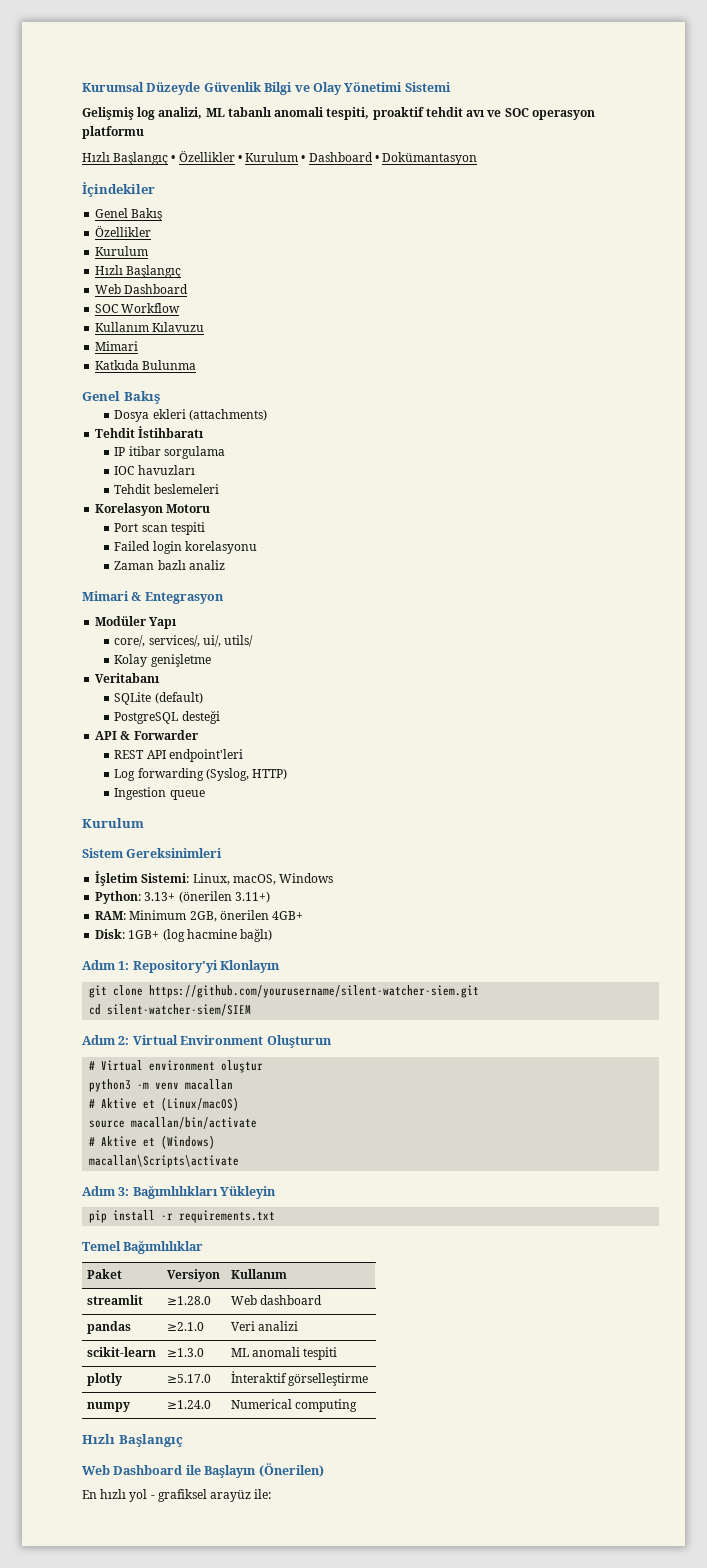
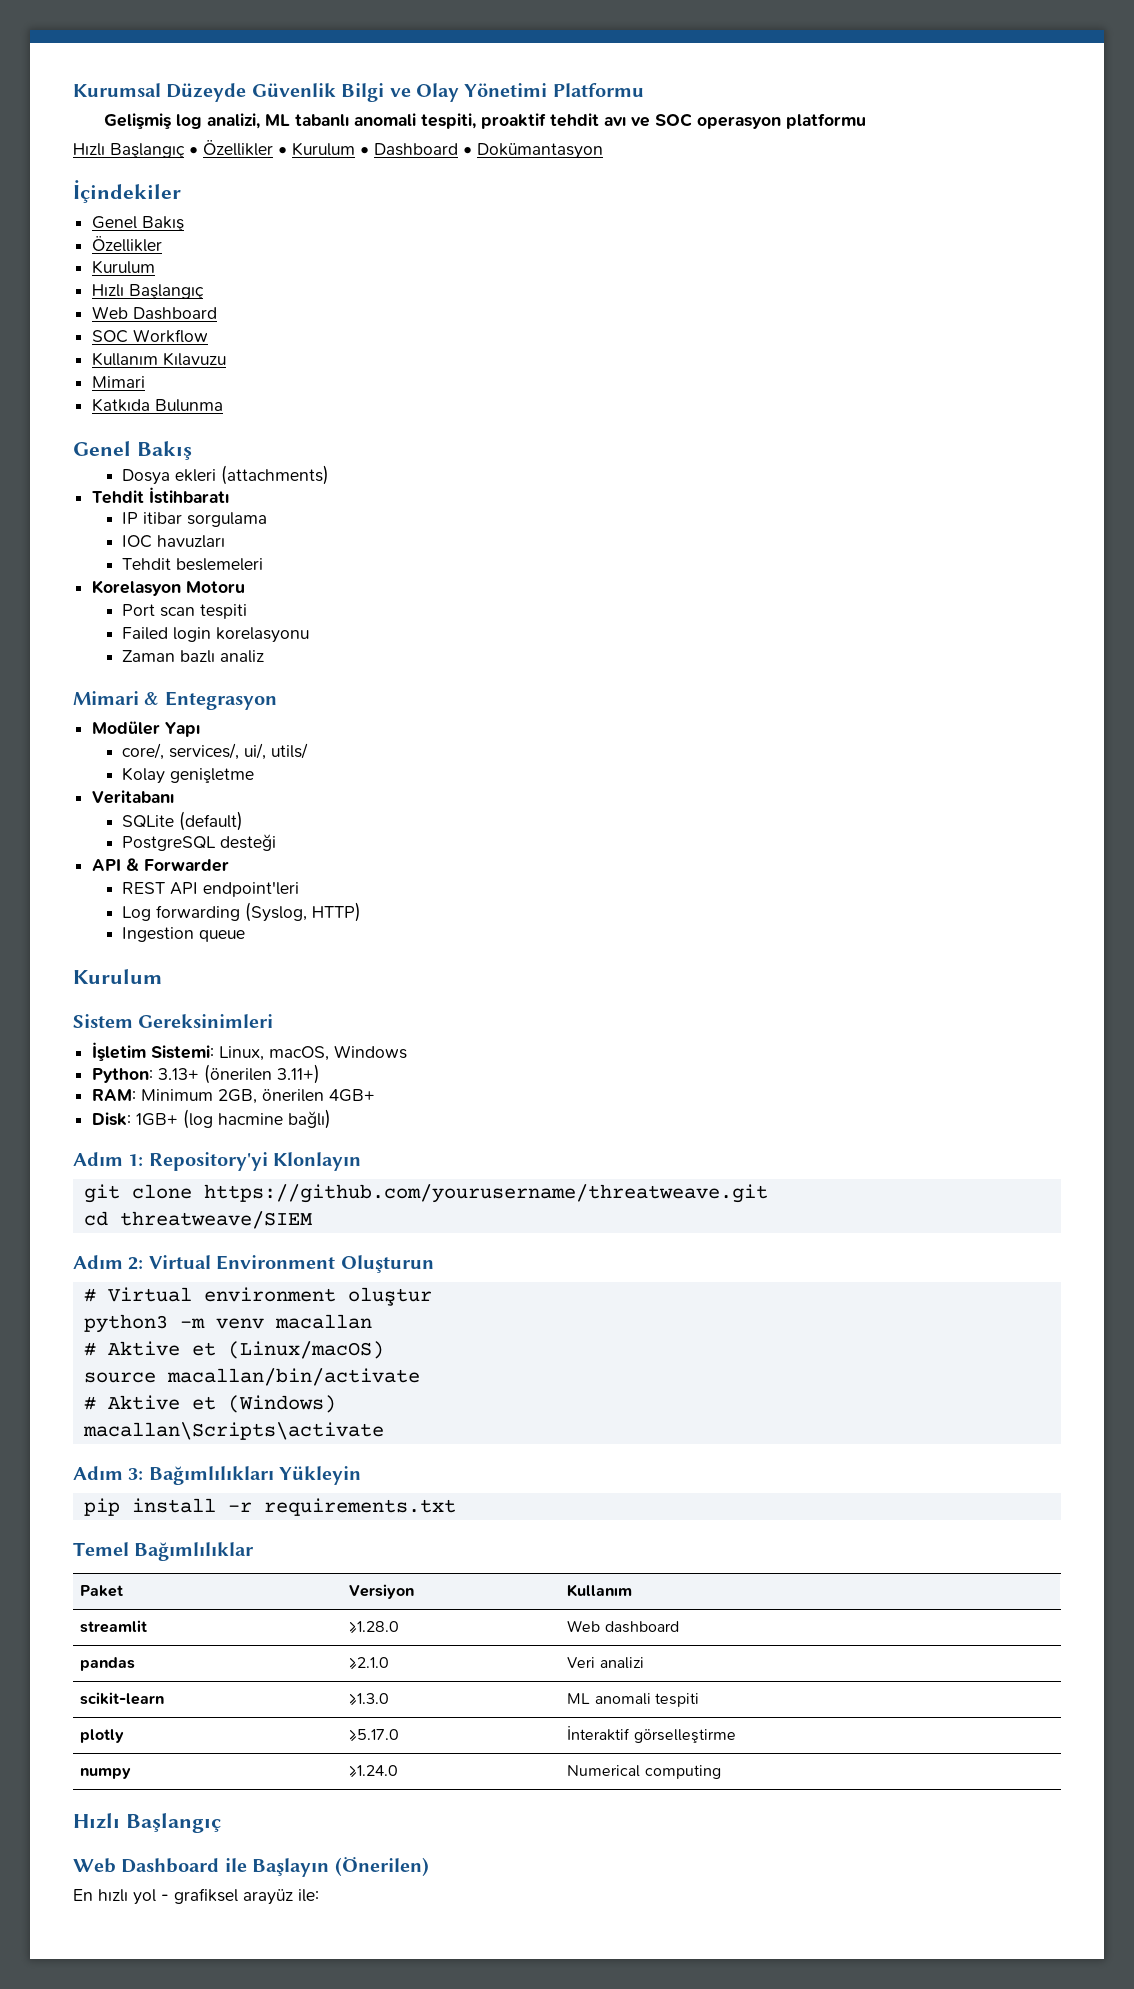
[404,82,451,92] Sistemi -> [552,83,644,97] Platformu
[149,985,480,998] https://github.com/yourusername/silent-watcher-siem.git -> [203,1184,768,1203] https://github.com/yourusername/threatweave.git
[107,1004,252,1016] silent-watcher-siem/SIEM -> [119,1211,312,1229] threatweave/SIEM

